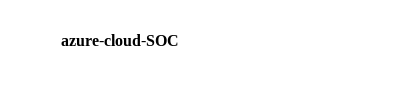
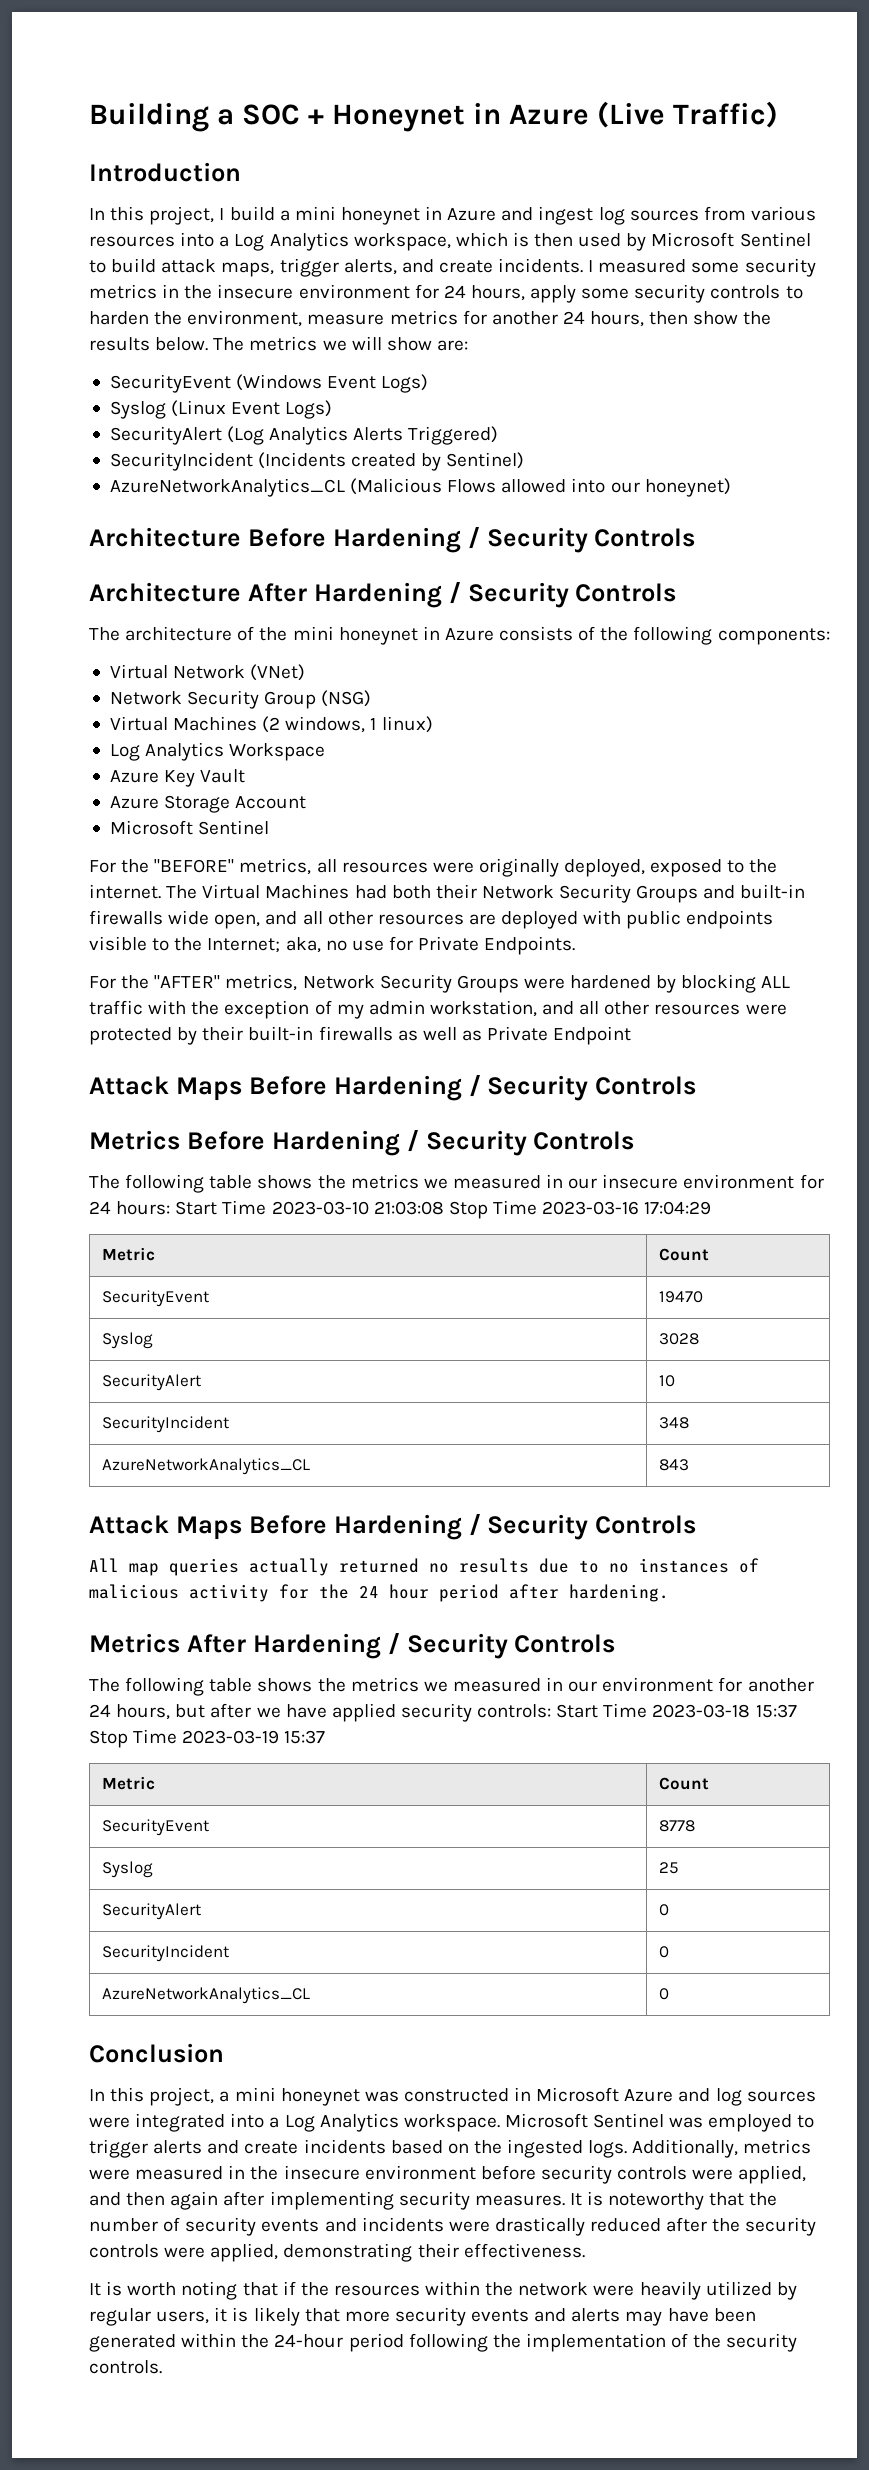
[61,34,179,46] azure-cloud-SOC -> [89,101,778,132] [89,162,241,182] [89,206,816,225] [89,232,811,251] [89,258,816,277] [89,284,803,303] [89,310,772,327] [89,336,468,351] [109,374,429,393] [109,400,333,419] [109,426,499,445] [109,452,525,471] [109,478,731,497] [89,527,696,553] [89,582,677,608] [89,626,830,645] [109,664,306,681] [109,690,372,709] [109,716,433,733] [109,742,326,761] [109,769,246,787] [109,795,307,813] [109,820,270,835] [89,858,778,877] [89,884,806,903] [89,910,774,929] [89,936,576,955] [89,974,791,993] [89,1000,787,1019] [89,1026,632,1045] [89,1075,697,1101] [89,1130,635,1156] [89,1174,824,1193] [89,1200,712,1219] [101,1247,155,1261] [658,1248,709,1261] [101,1290,209,1307] [658,1291,703,1303] [101,1332,153,1349] [658,1333,699,1345] [101,1374,201,1391] [658,1375,675,1387] [101,1416,229,1433] [658,1417,689,1429] [101,1458,310,1475] [658,1459,689,1471] [89,1514,697,1540] [89,1558,759,1576] [89,1584,669,1602] [89,1633,616,1659] [89,1677,814,1696] [89,1703,797,1722] [89,1729,326,1748] [101,1776,155,1790] [658,1777,709,1790] [101,1819,209,1836] [658,1820,695,1832] [101,1861,153,1878] [658,1862,679,1874] [101,1903,201,1920] [658,1904,669,1916] [101,1945,229,1962] [658,1946,669,1958] [101,1987,310,2004] [658,1988,669,2000] [89,2043,224,2063] [89,2087,816,2106] [89,2113,815,2132] [89,2139,812,2158] [89,2165,807,2184] [89,2191,778,2210] [89,2217,817,2236] [89,2243,585,2262] [89,2281,797,2300] [89,2307,756,2326] [89,2333,798,2352] [89,2360,162,2374] Building a SOC + Honeynet in Azure (Live Traffic) // Introduction // In this project, I build a mini honeynet in Azure and ingest log sources from various resources into a Log Analytics workspace, which is then used by Microsoft Sentinel to build attack maps, trigger alerts, and create incidents. I measured some security metrics in the insecure environment for 24 hours, apply some security controls to harden the environment, measure metrics for another 24 hours, then show the results below. The metrics we will show are: // SecurityEvent (Windows Event Logs) // Syslog (Linux Event Logs) // SecurityAlert (Log Analytics Alerts Triggered) // SecurityIncident (Incidents created by Sentinel) // AzureNetworkAnalytics_CL (Malicious Flows allowed into our honeynet) // Architecture Before Hardening / Security Controls // Architecture After Hardening / Security Controls // The architecture of the mini honeynet in Azure consists of the following components: // Virtual Network (VNet) // Network Security Group (NSG) // Virtual Machines (2 windows, 1 linux) // Log Analytics Workspace // Azure Key Vault // Azure Storage Account // Microsoft Sentinel // For the "BEFORE" metrics, all resources were originally deployed, exposed to the internet. The Virtual Machines had both their Network Security Groups and built-in firewalls wide open, and all other resources are deployed with public endpoints visible to the Internet; aka, no use for Private Endpoints. // For the "AFTER" metrics, Network Security Groups were hardened by blocking ALL traffic with the exception of my admin workstation, and all other resources were protected by their built-in firewalls as well as Private Endpoint // Attack Maps Before Hardening / Security Controls // Metrics Before Hardening / Security Controls // The following table shows the metrics we measured in our insecure environment for 24 hours: Start Time 2023-03-10 21:03:08 Stop Time 2023-03-16 17:04:29 // Metric | Count // SecurityEvent | 19470 // Syslog | 3028 // SecurityAlert | 10 // SecurityIncident | 348 // AzureNetworkAnalytics_CL | 843 // Attack Maps Before Hardening / Security Controls // All map queries actually returned no results due to no instances of malicious activity for the 24 hour period after hardening. // Metrics After Hardening / Security Controls // The following table shows the metrics we measured in our environment for another 24 hours, but after we have applied security controls: Start Time 2023-03-18 15:37 Stop Time 2023-03-19 15:37 // Metric | Count // SecurityEvent | 8778 // Syslog | 25 // SecurityAlert | 0 // SecurityIncident | 0 // AzureNetworkAnalytics_CL | 0 // Conclusion // In this project, a mini honeynet was constructed in Microsoft Azure and log sources were integrated into a Log Analytics workspace. Microsoft Sentinel was employed to trigger alerts and create incidents based on the ingested logs. Additionally, metrics were measured in the insecure environment before security controls were applied, and then again after implementing security measures. It is noteworthy that the number of security events and incidents were drastically reduced after the security controls were applied, demonstrating their effectiveness. // It is worth noting that if the resources within the network were heavily utilized by regular users, it is likely that more security events and alerts may have been generated within the 24-hour period following the implementation of the security controls.

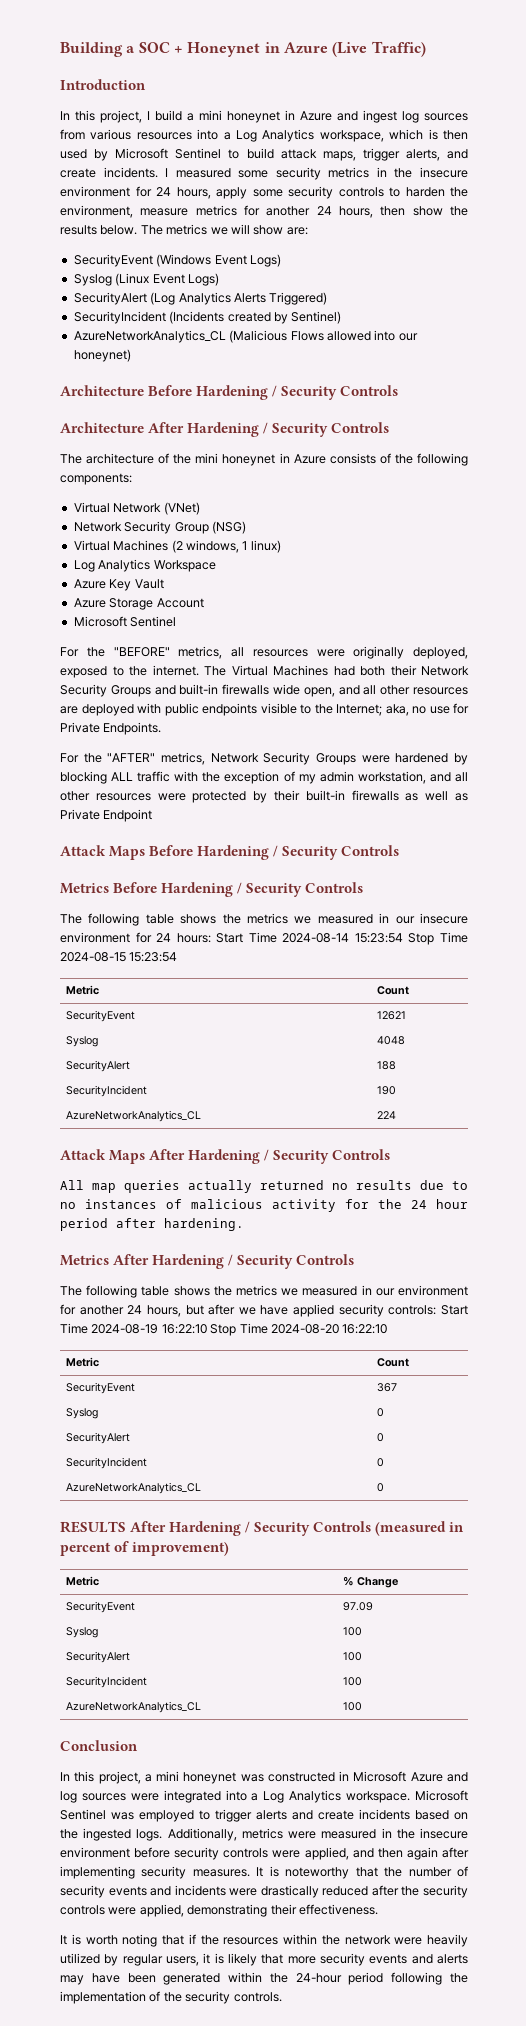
[271,1200,712,1219] [101,1247,155,1261] [658,1248,709,1261] [101,1290,209,1307] [658,1291,703,1303] [101,1332,153,1349] [658,1333,699,1345] [101,1374,201,1391] [658,1375,675,1387] [101,1416,229,1433] [658,1417,689,1429] [101,1458,310,1475] [658,1459,689,1471] [89,1515,327,1540] 2023-03-10 21:03:08 Stop Time 2023-03-16 17:04:29 // Metric | Count // SecurityEvent | 19470 // Syslog | 3028 // SecurityAlert | 10 // SecurityIncident | 348 // AzureNetworkAnalytics_CL | 843 // Attack Maps Before -> [282,932,468,945] [60,952,178,962] [66,985,100,995] [377,986,410,995] [66,1010,136,1022] [377,1011,407,1020] [66,1036,99,1047] [377,1036,406,1045] [66,1060,131,1072] [377,1061,397,1070] [66,1085,148,1097] [377,1086,397,1095] [66,1110,202,1122] [377,1111,397,1119] [60,1149,186,1164] 2024-08-14 15:23:54 Stop Time 2024-08-15 15:23:54 // Metric | Count // SecurityEvent | 12621 // Syslog | 4048 // SecurityAlert | 188 // SecurityIncident | 190 // AzureNetworkAnalytics_CL | 224 // Attack Maps After
[652,1704,797,1718] [89,1729,326,1748] [101,1776,155,1790] [658,1777,709,1790] [101,1819,209,1836] [658,1820,695,1832] [101,1861,153,1878] [658,1862,679,1874] 2023-03-18 15:37 Stop Time 2023-03-19 15:37 // Metric | Count // SecurityEvent | 8778 // Syslog | 25 -> [91,1323,388,1336] [66,1357,100,1367] [377,1358,410,1367] [66,1382,136,1394] [377,1383,398,1392] [66,1408,99,1419] [377,1408,385,1417] 2024-08-19 16:22:10 Stop Time 2024-08-20 16:22:10 // Metric | Count // SecurityEvent | 367 // Syslog | 0
(669, 1994) none -> [60,1521,465,1536] [60,1541,230,1556] [66,1576,100,1586] [343,1576,399,1588] [66,1601,136,1613] [343,1602,374,1611] [66,1627,99,1638] [343,1627,363,1636] [66,1651,131,1663] [343,1652,363,1661] [66,1676,148,1688] [343,1677,363,1686] [66,1701,202,1713] [343,1702,363,1711] // RESULTS After Hardening / Security Controls (measured in percent of improvement) // Metric | % Change // SecurityEvent | 97.09 // Syslog | 100 // SecurityAlert | 100 // SecurityIncident | 100 // AzureNetworkAnalytics_CL | 100

